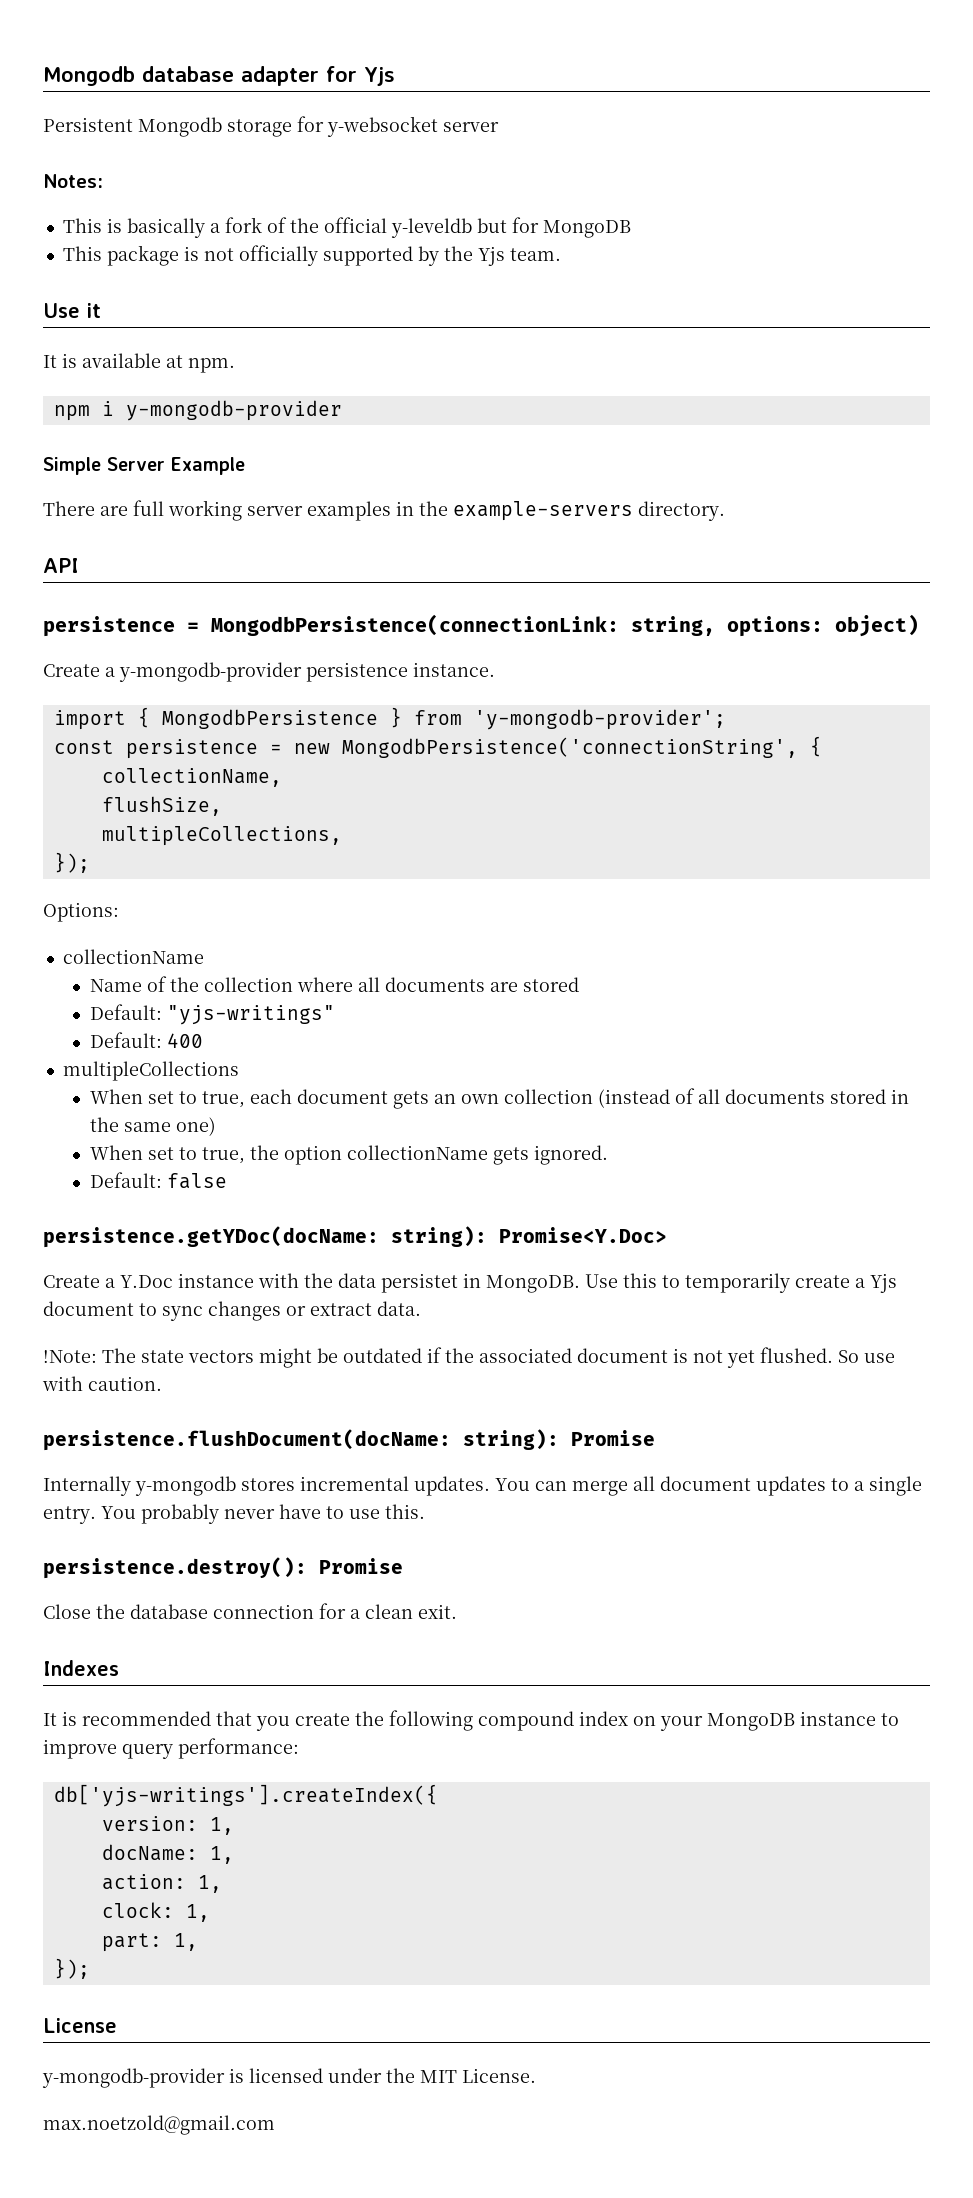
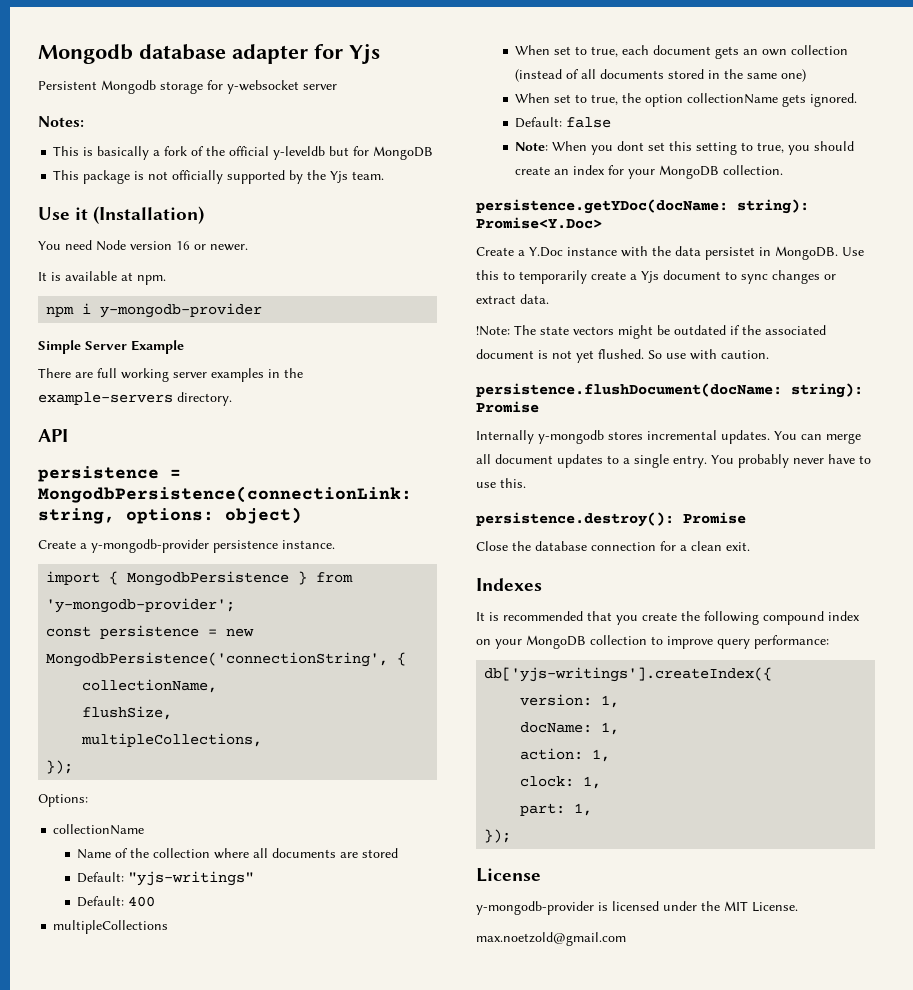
(101, 310) none -> [93,206,205,224] [38,240,248,251] (Installation) // You need Node version 16 or newer.
(227, 1181) none -> [515,141,855,155] [515,165,784,179] // Note: When you dont set this setting to true, you should create an index for your MongoDB collection.
[800,1711,876,1726] instance -> [590,635,647,645] collection

